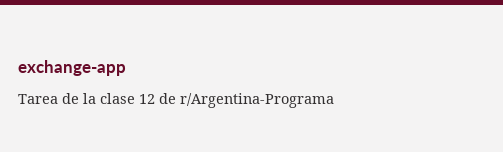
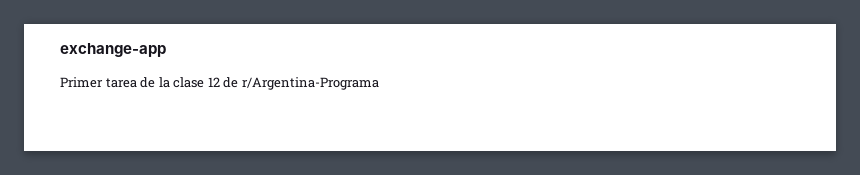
[18,94,58,104] Tarea -> [60,77,137,88] Primer tarea

